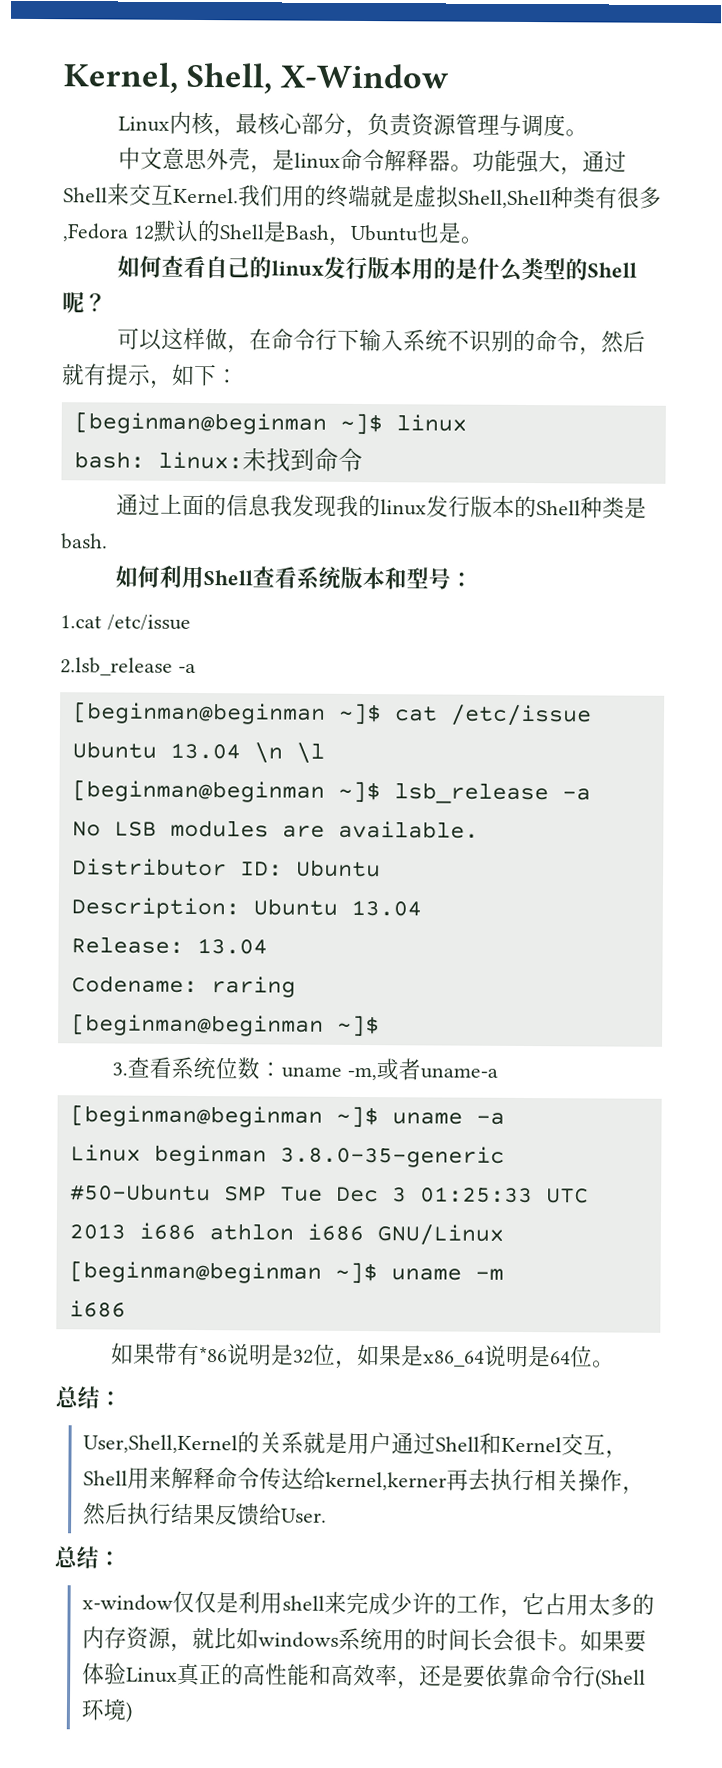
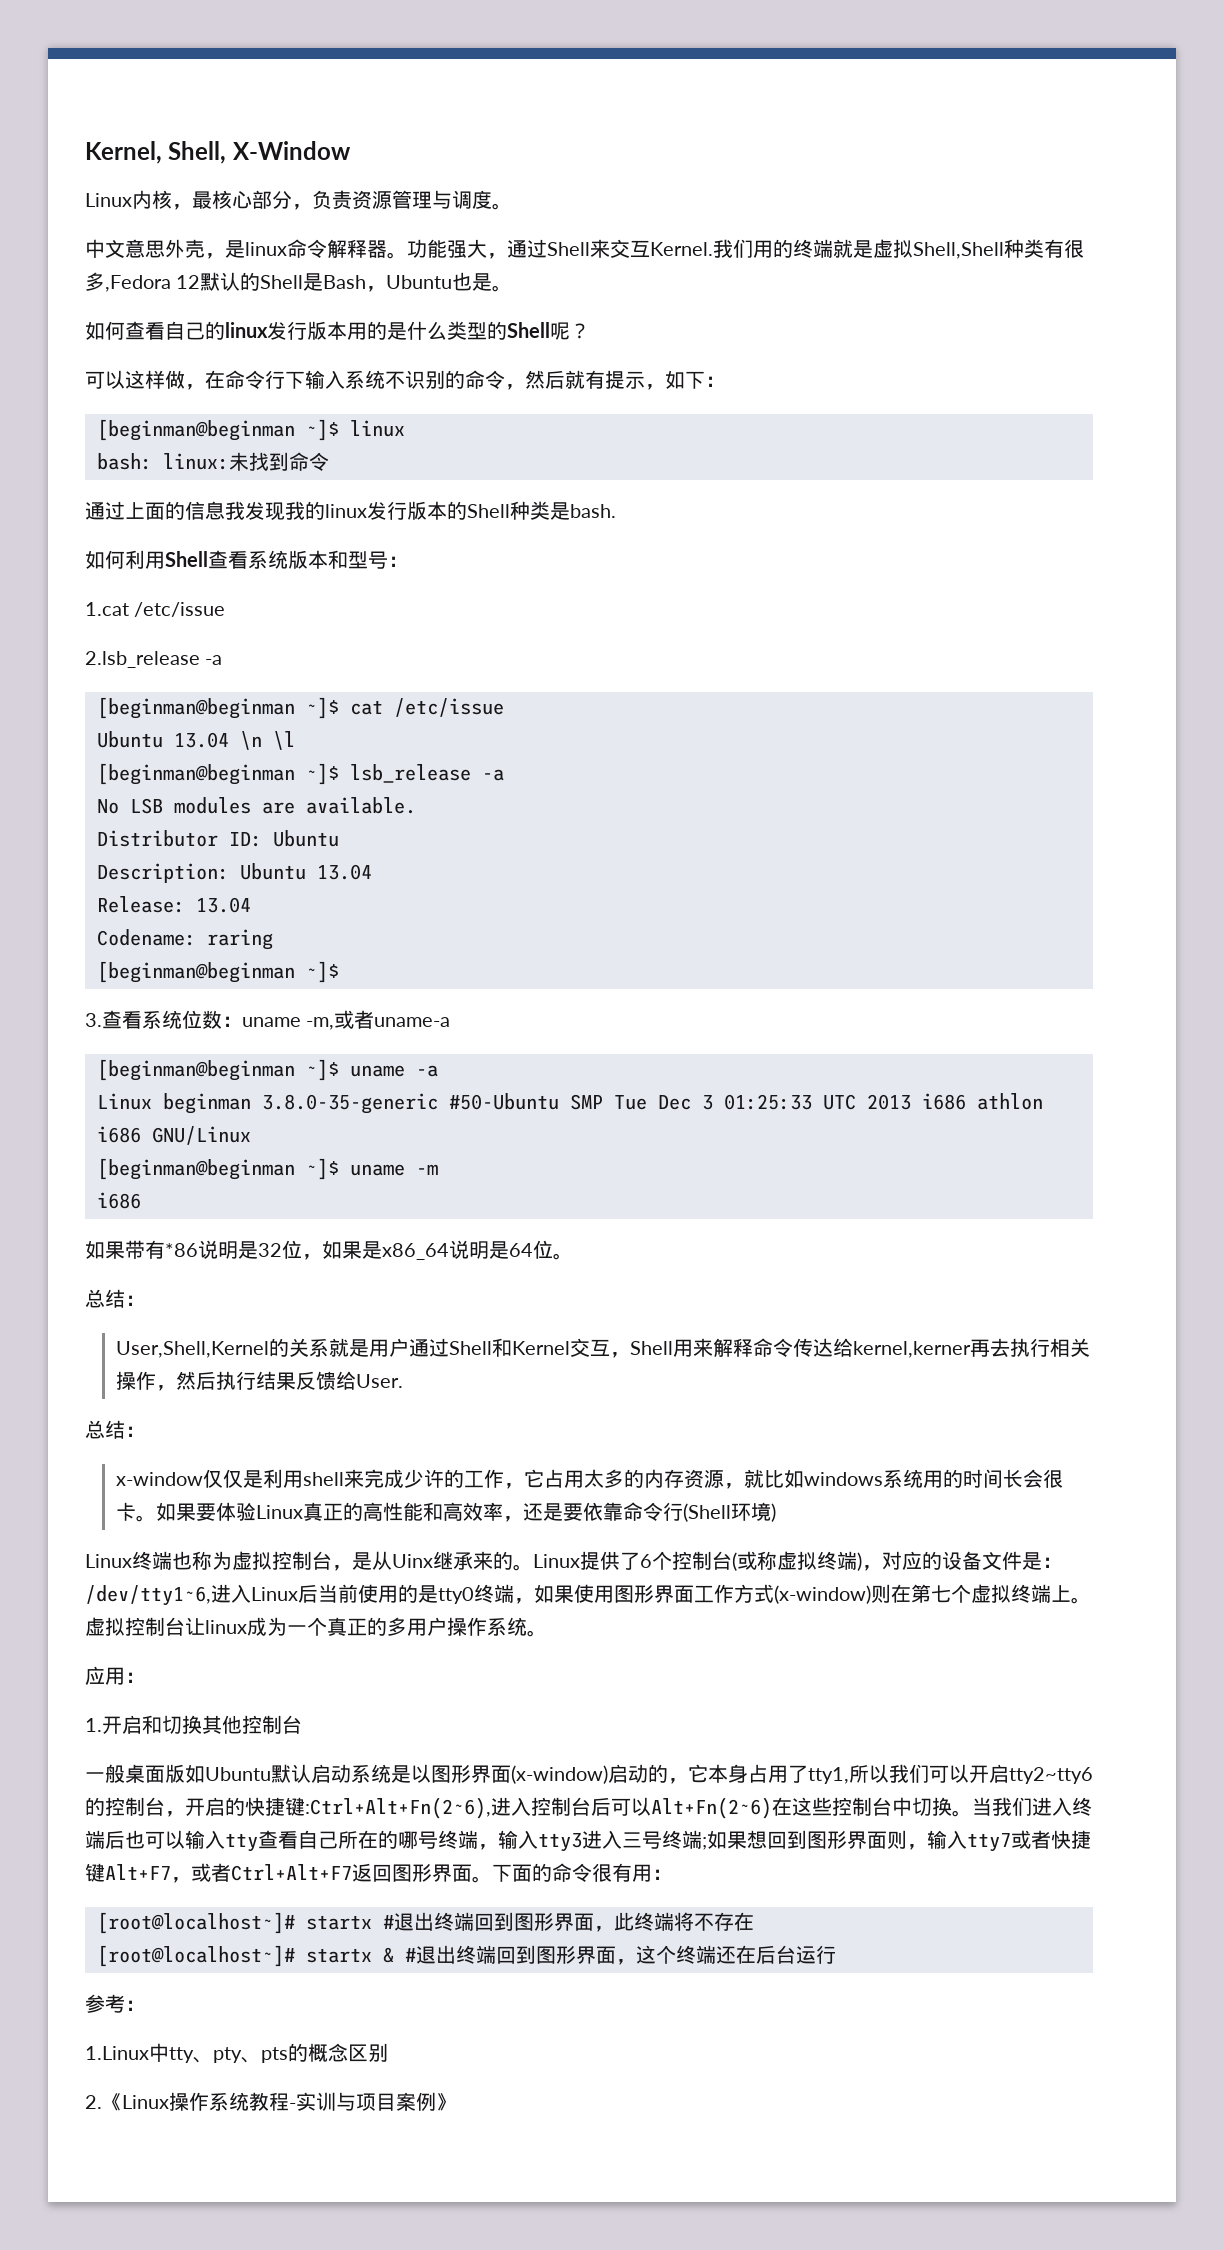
(133, 1712) none -> [85,1551,1062,1571] [85,1584,1091,1606] [85,1617,547,1637] [85,1666,145,1685] [85,1715,302,1734] [85,1764,1093,1784] [85,1797,1092,1819] [85,1830,1091,1852] [85,1863,672,1883] [96,1912,754,1934] [96,1945,836,1967] [85,1994,145,2013] [85,2043,388,2063] [85,2092,456,2111] // Linux终端也称为虚拟控制台，是从Uinx继承来的。Linux提供了6个控制台(或称虚拟终端)，对应的设备文件是：/dev/tty1~6,进入Linux后当前使用的是tty0终端，如果使用图形界面工作方式(x-window)则在第七个虚拟终端上。虚拟控制台让linux成为一个真正的多用户操作系统。 // 应用： // 1.开启和切换其他控制台 // 一般桌面版如Ubuntu默认启动系统是以图形界面(x-window)启动的，它本身占用了tty1,所以我们可以开启tty2~tty6的控制台，开启的快捷键:Ctrl+Alt+Fn(2~6),进入控制台后可以Alt+Fn(2~6)在这些控制台中切换。当我们进入终端后也可以输入tty查看自己所在的哪号终端，输入tty3进入三号终端;如果想回到图形界面则，输入tty7或者快捷键Alt+F7，或者Ctrl+Alt+F7返回图形界面。下面的命令很有用： // [root@localhost~]# startx #退出终端回到图形界面，此终端将不存在 // [root@localhost~]# startx & #退出终端回到图形界面，这个终端还在后台运行 // 参考： // 1.Linux中tty、pty、pts的概念区别 // 2.《Linux操作系统教程-实训与项目案例》

